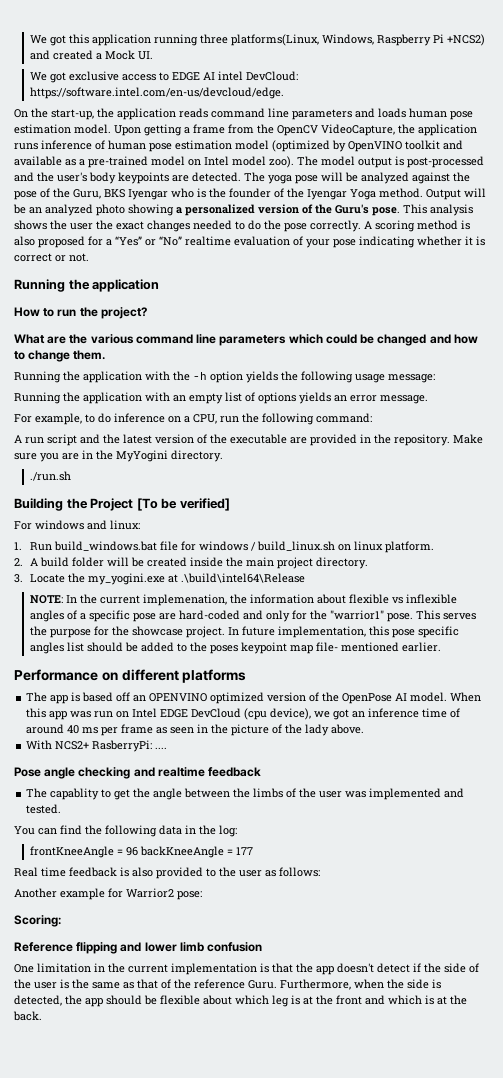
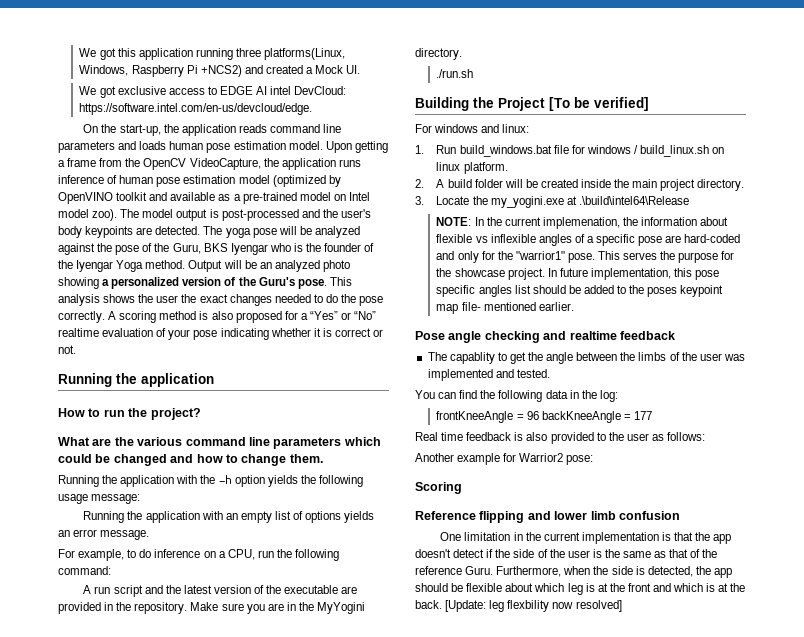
[14,669,247,683] [26,692,482,704] [26,708,461,720] [26,724,365,736] [26,740,168,752] // Performance on different platforms // The app is based off an OPENVINO optimized version of the OpenPose AI model. When this app was run on Intel EDGE DevCloud (cpu device), we got an inference time of around 40 ms per frame as seen in the picture of the lady above. // With NCS2+ RasberryPi: .... -> (574, 306) none
[14,915,61,927] Scoring: -> [415,482,462,494] Scoring
(42, 1016) none -> [445,600,622,612] [Update: leg flexbility now resolved]

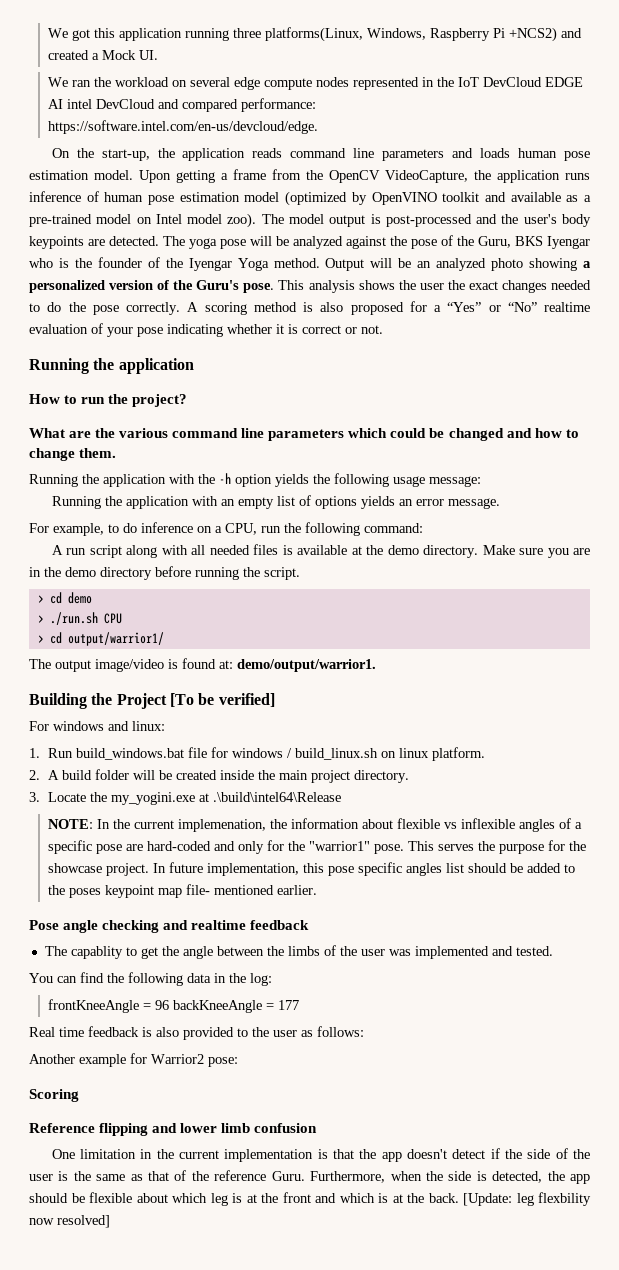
[99,86,347,98] got exclusive access to EDGE AI intel DevCloud: -> [72,77,584,90] [48,98,317,112] ran the workload on several edge compute nodes represented in the IoT DevCloud EDGE AI intel DevCloud and compared performance:
[144,585,358,594] [58,602,188,614] and the latest version of the executable are provided in the repository. -> [126,544,479,558] along with all needed files is available at the demo directory.
[317,602,366,614] [415,48,462,60] [436,69,474,78] MyYogini directory. // ./run.sh -> [65,566,300,580] [37,592,92,604] [37,612,122,625] [37,632,164,646] [29,658,376,672] demo directory before running the script. // > cd demo // > ./run.sh CPU // > cd output/warrior1/ // The output image/video is found at: demo/output/warrior1.

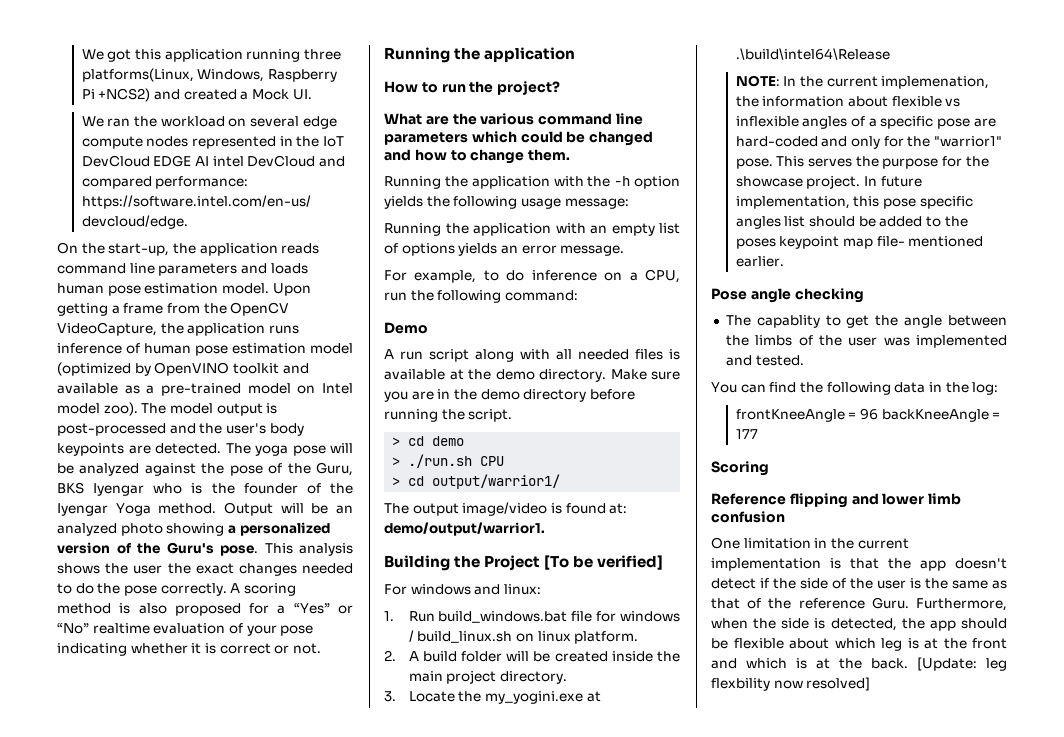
(423, 528) none -> [384,322,428,334] // Demo
[163,920,310,930] and realtime feedback -> (864, 295) none
[29,1026,364,1040] [29,1053,238,1067] // Real time feedback is also provided to the user as follows: // Another example for Warrior2 pose: -> (758, 434) none

